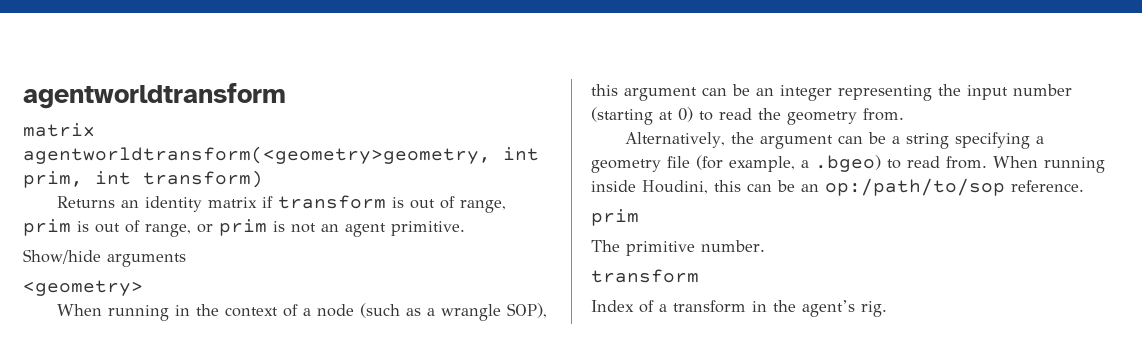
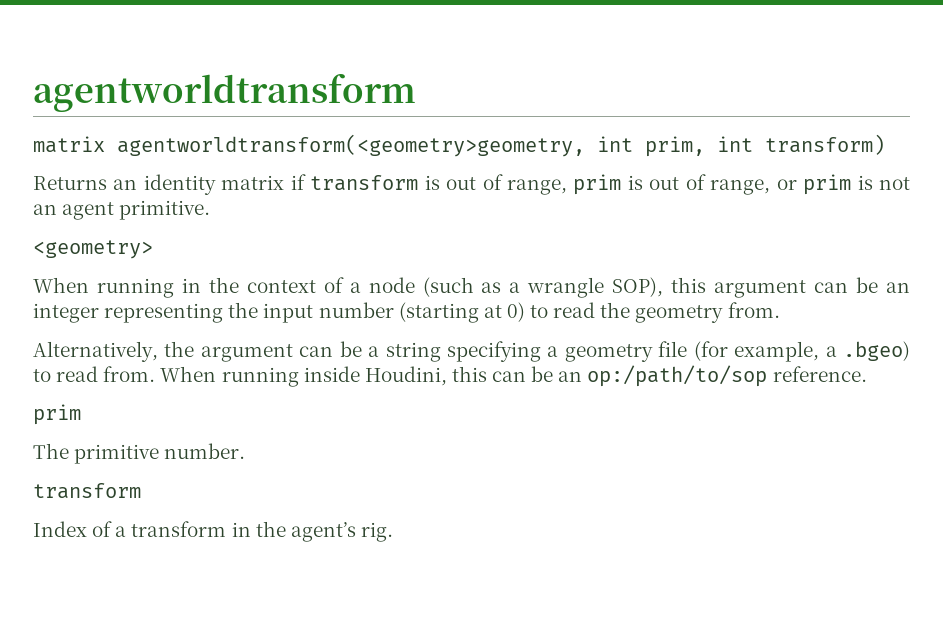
[23,249,186,267] // Show/hide arguments -> (211, 210) none

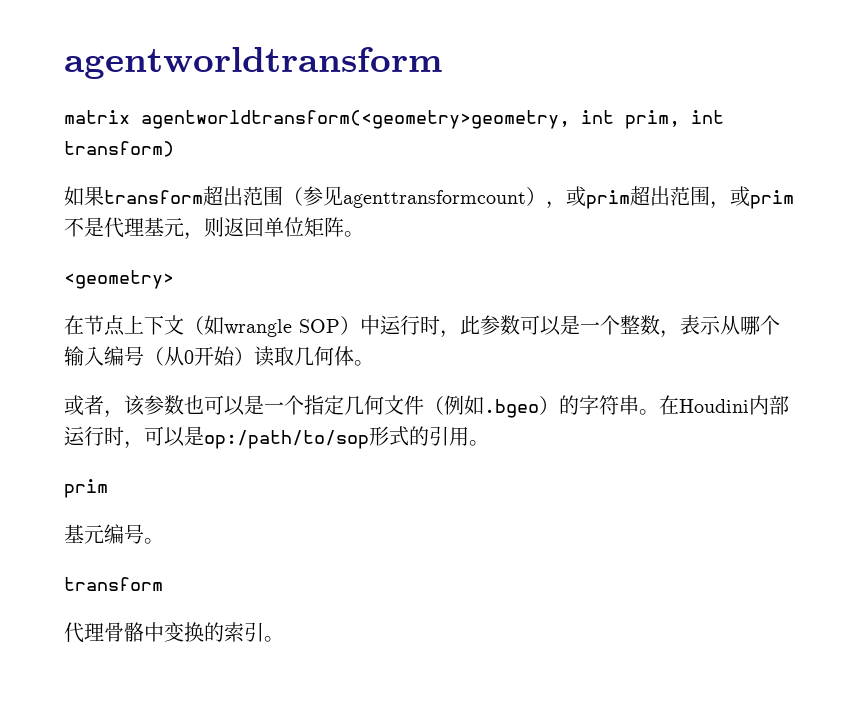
[33,174,911,195] [33,200,211,220] [33,240,153,259] [33,277,911,298] [33,302,780,323] [33,341,911,362] [33,365,867,387] [33,404,81,425] [33,443,246,464] [33,483,141,499] [33,521,393,542] Returns an identity matrix if transform is out of range, prim is out of range, or prim is not an agent primitive. // <geometry> // When running in the context of a node (such as a wrangle SOP), this argument can be an integer representing the input number (starting at 0) to read the geometry from. // Alternatively, the argument can be a string specifying a geometry file (for example, a .bgeo) to read from. When running inside Houdini, this can be an op:/path/to/sop reference. // prim // The primitive number. // transform // Index of a transform in the agent’s rig. -> [64,186,794,209] [64,217,364,240] [64,270,174,289] [64,315,780,338] [64,346,374,367] [64,395,789,418] [64,426,489,449] [64,479,108,498] [64,524,164,544] [64,577,163,591] [64,622,284,643] 如果transform超出范围（参见agenttransformcount），或prim超出范围，或prim不是代理基元，则返回单位矩阵。 // <geometry> // 在节点上下文（如wrangle SOP）中运行时，此参数可以是一个整数，表示从哪个输入编号（从0开始）读取几何体。 // 或者，该参数也可以是一个指定几何文件（例如.bgeo）的字符串。在Houdini内部运行时，可以是op:/path/to/sop形式的引用。 // prim // 基元编号。 // transform // 代理骨骼中变换的索引。

